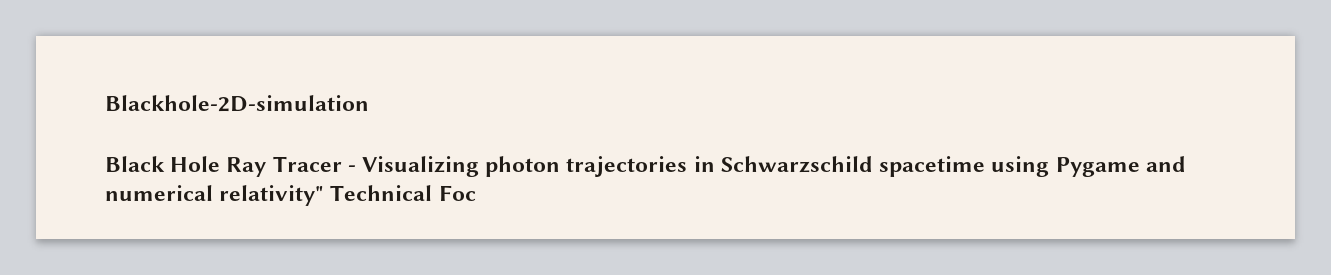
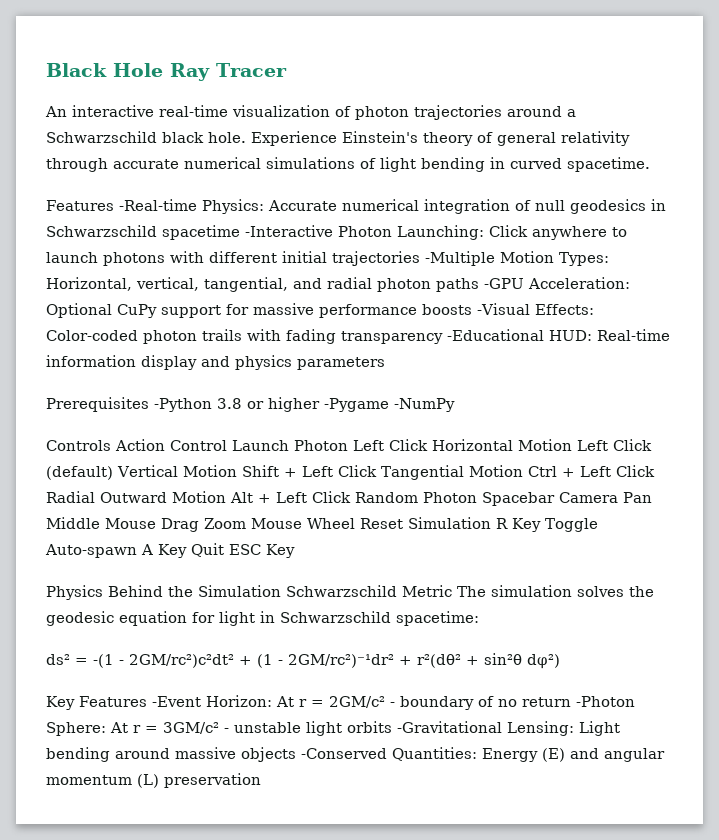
[105,95,369,112] Blackhole-2D-simulation // -> (46, 70) none
[347,156,1186,177] [105,185,476,206] - Visualizing photon trajectories in Schwarzschild spacetime using Pygame and numerical relativity" Technical Foc -> [45,105,576,120] [46,131,630,146] [46,157,650,172] [46,199,666,214] [46,225,627,240] [46,251,609,266] [46,277,630,292] [46,303,594,318] [46,329,670,344] [46,355,385,370] [46,397,455,412] [46,439,652,451] [46,465,655,480] [46,491,652,506] [46,517,598,532] [45,543,295,558] [46,585,654,600] [46,611,479,626] [46,653,560,669] [46,695,635,710] [46,721,620,736] [46,747,665,762] [46,773,261,788] // An interactive real-time visualization of photon trajectories around a Schwarzschild black hole. Experience Einstein's theory of general relativity through accurate numerical simulations of light bending in curved spacetime. // Features -Real-time Physics: Accurate numerical integration of null geodesics in Schwarzschild spacetime -Interactive Photon Launching: Click anywhere to launch photons with different initial trajectories -Multiple Motion Types: Horizontal, vertical, tangential, and radial photon paths -GPU Acceleration: Optional CuPy support for massive performance boosts -Visual Effects: Color-coded photon trails with fading transparency -Educational HUD: Real-time information display and physics parameters // Prerequisites -Python 3.8 or higher -Pygame -NumPy // Controls Action Control Launch Photon Left Click Horizontal Motion Left Click (default) Vertical Motion Shift + Left Click Tangential Motion Ctrl + Left Click Radial Outward Motion Alt + Left Click Random Photon Spacebar Camera Pan Middle Mouse Drag Zoom Mouse Wheel Reset Simulation R Key Toggle Auto-spawn A Key Quit ESC Key // Physics Behind the Simulation Schwarzschild Metric The simulation solves the geodesic equation for light in Schwarzschild spacetime: // ds² = -(1 - 2GM/rc²)c²dt² + (1 - 2GM/rc²)⁻¹dr² + r²(dθ² + sin²θ dφ²) // Key Features -Event Horizon: At r = 2GM/c² - boundary of no return -Photon Sphere: At r = 3GM/c² - unstable light orbits -Gravitational Lensing: Light bending around massive objects -Conserved Quantities: Energy (E) and angular momentum (L) preservation

